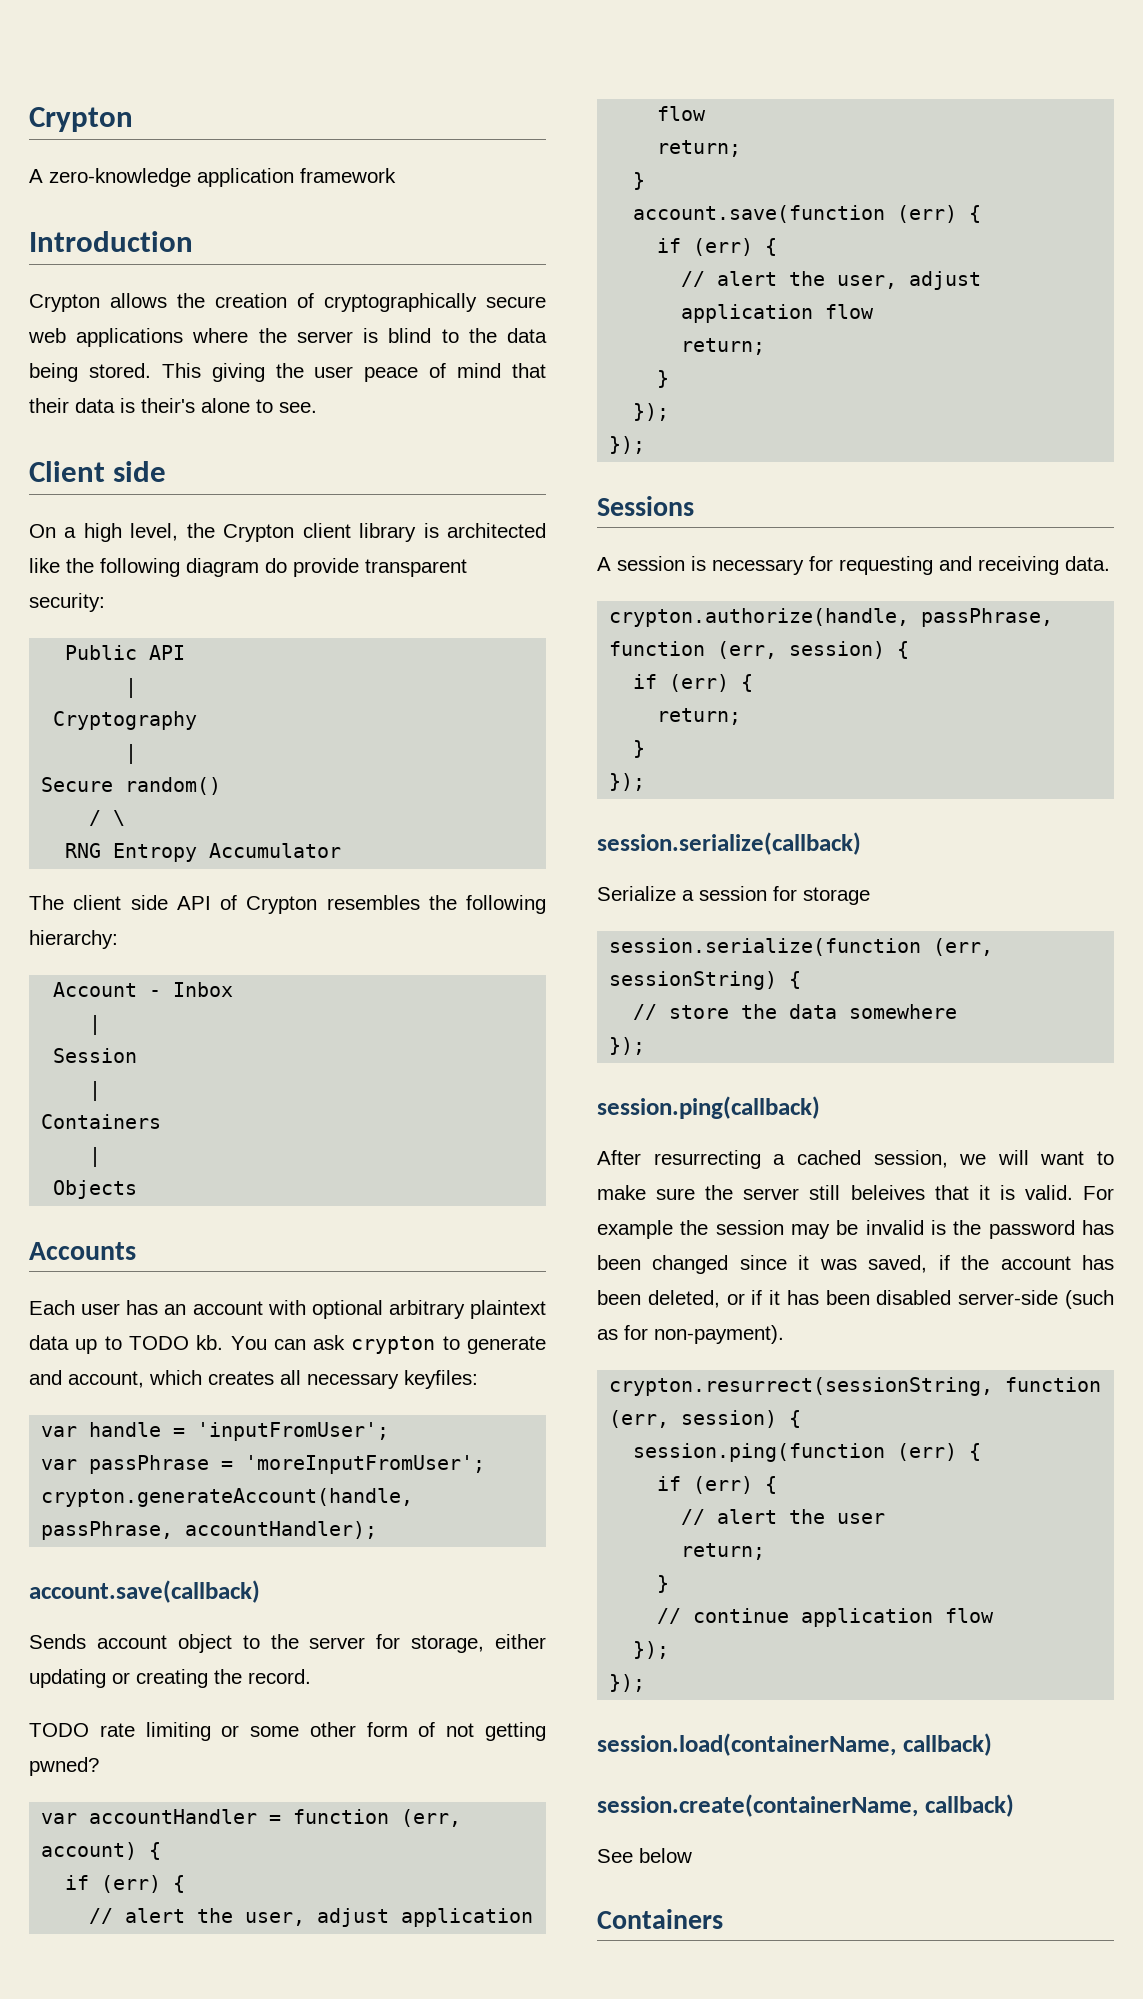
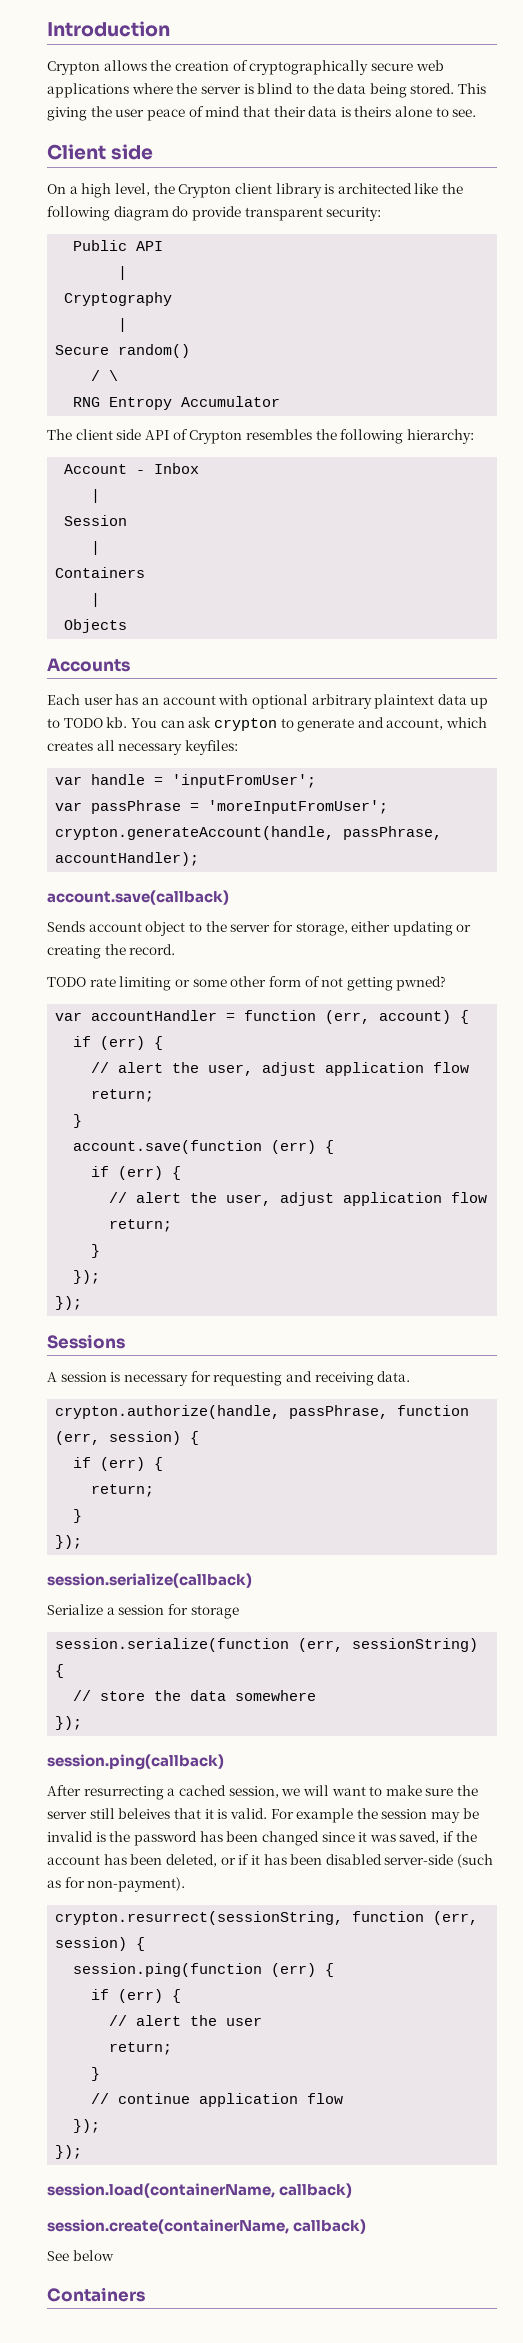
[29,107,133,132] [29,168,396,187] Crypton // A zero-knowledge application framework // -> (47, 29) none
[141,398,195,413] their's -> [354,106,392,117] theirs

